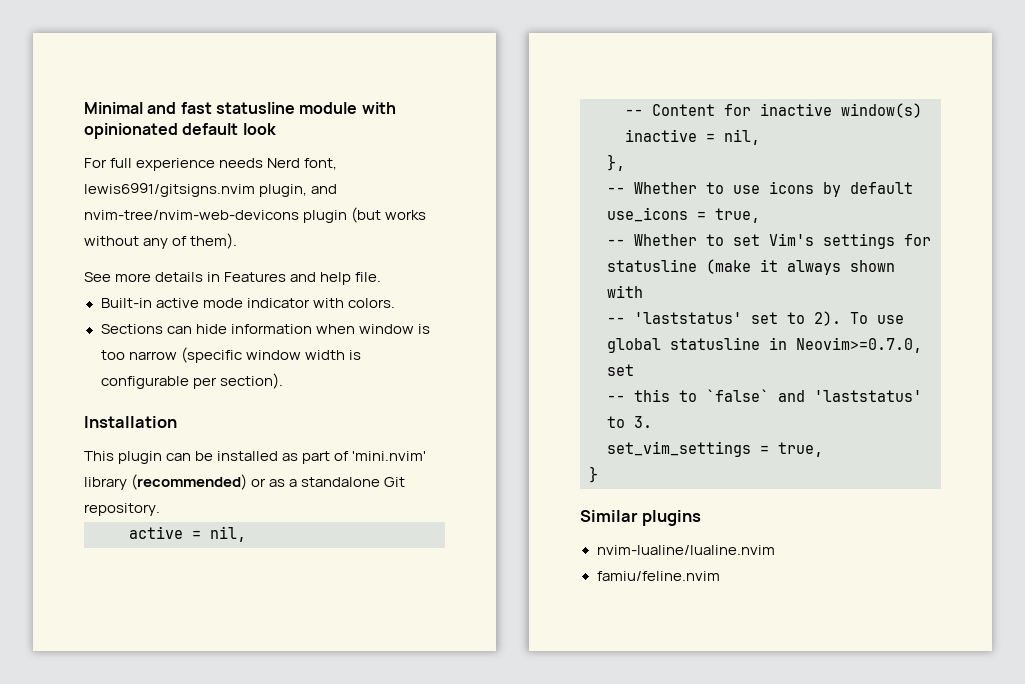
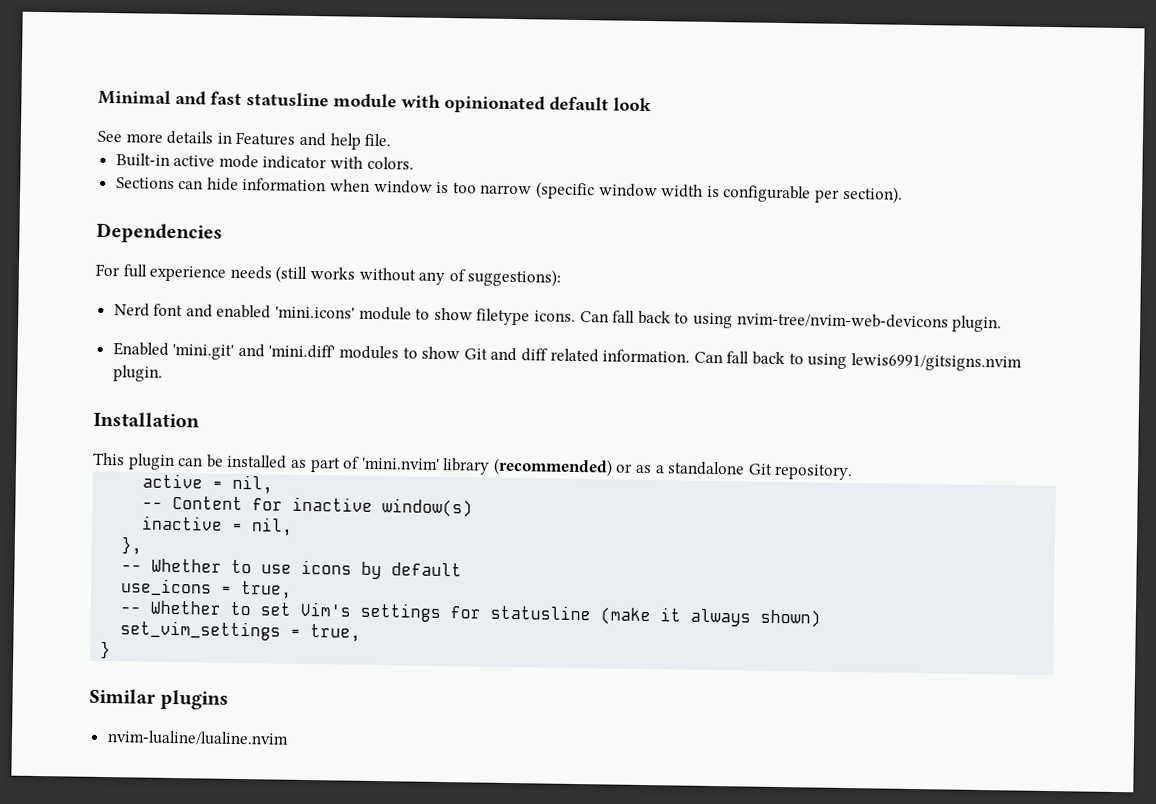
[84,158,338,171] [84,183,338,197] [84,207,427,223] [84,233,238,249] // For full experience needs Nerd font, lewis6991/gitsigns.nvim plugin, and nvim-tree/nvim-web-devicons plugin (but works without any of them). -> (652, 104) none
(283, 381) none -> [96,222,223,244] [95,263,562,287] [113,303,1003,333] [112,342,1022,372] [112,365,163,382] // Dependencies // For full experience needs (still works without any of suggestions): // Nerd font and enabled 'mini.icons' module to show filetype icons. Can fall back to using nvim-tree/nvim-web-devicons plugin. // Enabled 'mini.git' and 'mini.diff' modules to show Git and diff related information. Can fall back to using lewis6991/gitsigns.nvim plugin.
[850,260,895,272] [607,285,643,298] [607,311,904,326] [607,337,922,353] [607,364,634,376] [607,389,922,402] [607,416,652,428] shown with // -- 'laststatus' set to 2). To use global statusline in Neovim>=0.7.0, set // -- this to `false` and 'laststatus' to 3. -> [760,609,822,628] shown)
[596,571,720,581] // famiu/feline.nvim -> (289, 738) none

